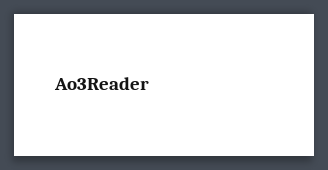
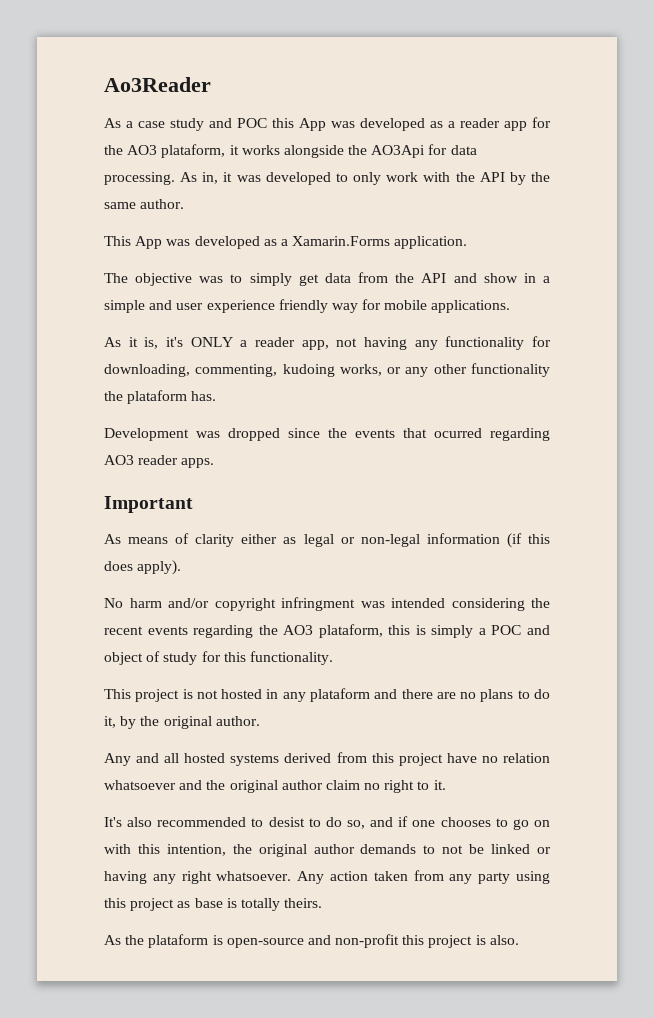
(149, 83) none -> [104,117,551,131] [104,144,477,158] [104,172,550,185] [104,199,185,209] [104,236,468,249] [104,272,550,286] [104,299,511,313] [104,336,551,350] [104,363,550,377] [104,390,217,404] [104,428,550,441] [104,455,215,468] [104,496,193,513] [104,533,550,548] [104,560,182,575] [104,597,550,611] [104,624,550,638] [104,651,333,665] [104,688,550,702] [104,716,260,729] [104,752,550,766] [104,780,446,793] [104,816,551,830] [104,844,552,857] [104,870,550,884] [104,898,323,911] [104,934,519,948] // As a case study and POC this App was developed as a reader app for the AO3 plataform, it works alongside the AO3Api for data processing. As in, it was developed to only work with the API by the same author. // This App was developed as a Xamarin.Forms application. // The objective was to simply get data from the API and show in a simple and user experience friendly way for mobile applications. // As it is, it's ONLY a reader app, not having any functionality for downloading, commenting, kudoing works, or any other functionality the plataform has. // Development was dropped since the events that ocurred regarding AO3 reader apps. // Important // As means of clarity either as legal or non-legal information (if this does apply). // No harm and/or copyright infringment was intended considering the recent events regarding the AO3 plataform, this is simply a POC and object of study for this functionality. // This project is not hosted in any plataform and there are no plans to do it, by the original author. // Any and all hosted systems derived from this project have no relation whatsoever and the original author claim no right to it. // It's also recommended to desist to do so, and if one chooses to go on with this intention, the original author demands to not be linked or having any right whatsoever. Any action taken from any party using this project as base is totally theirs. // As the plataform is open-source and non-profit this project is also.

